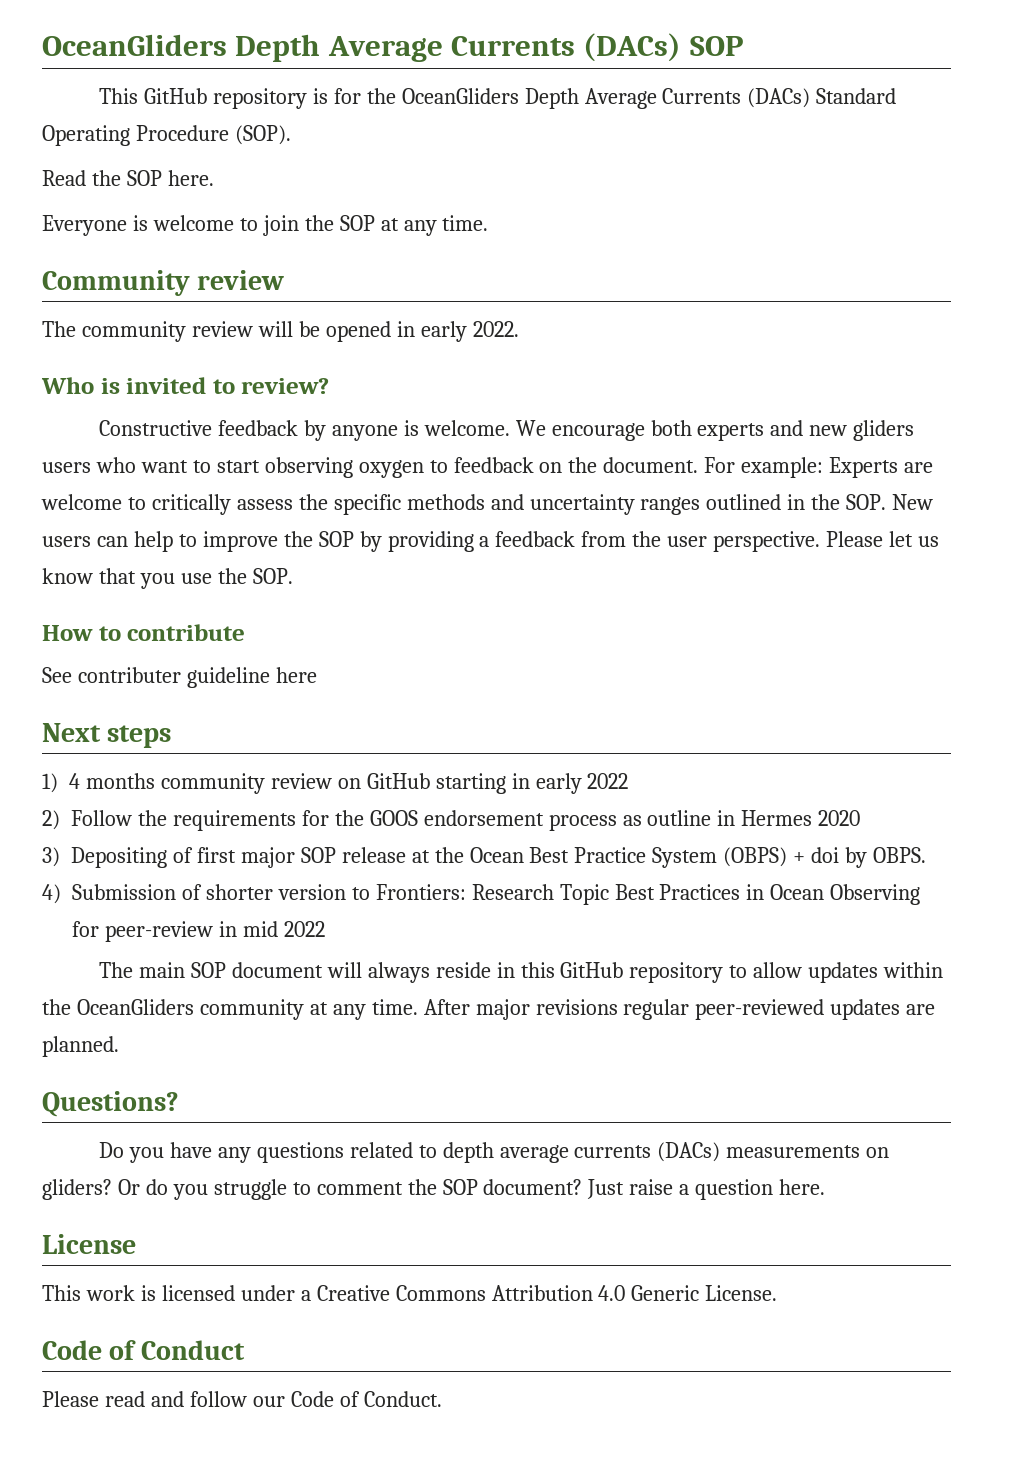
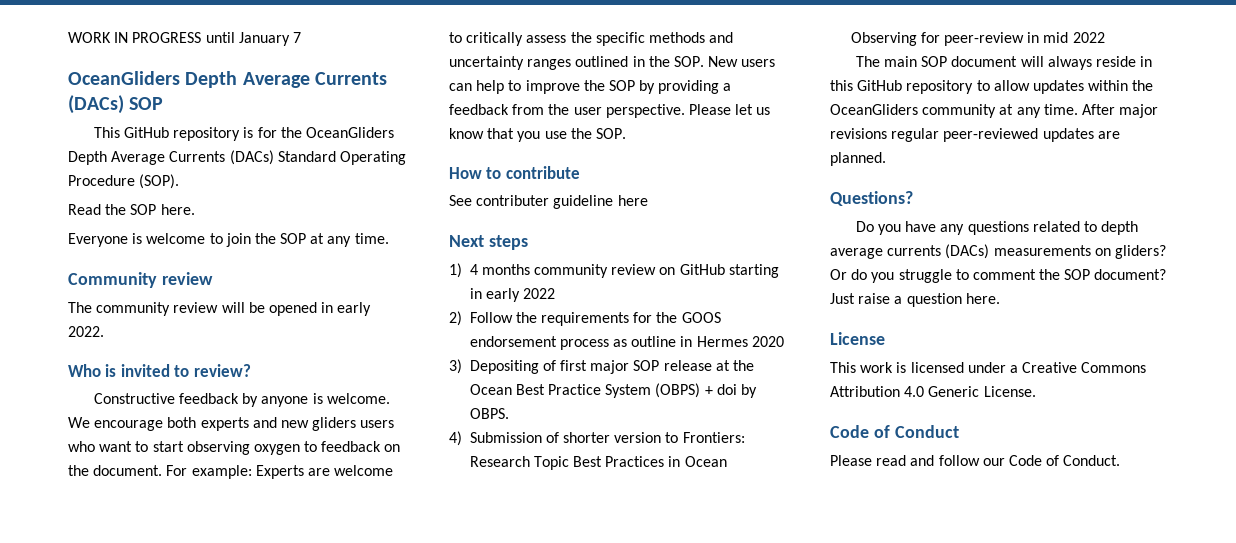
(42, 45) none -> [68,32,301,46] WORK IN PROGRESS until January 7 //

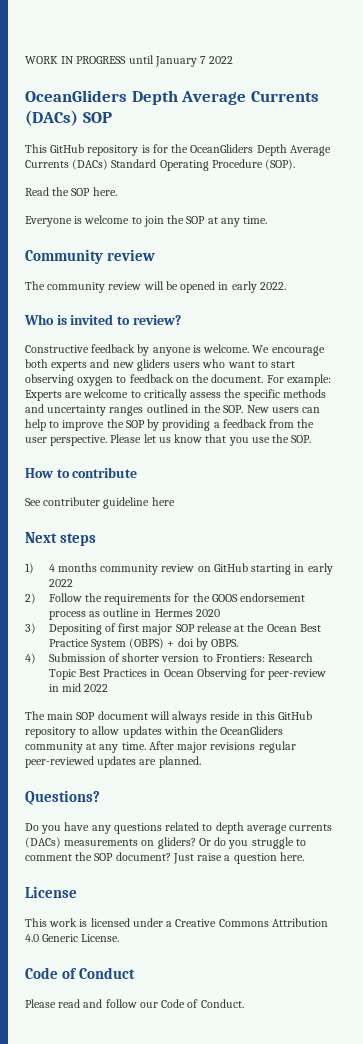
(301, 37) none -> [209,56,234,64] 2022

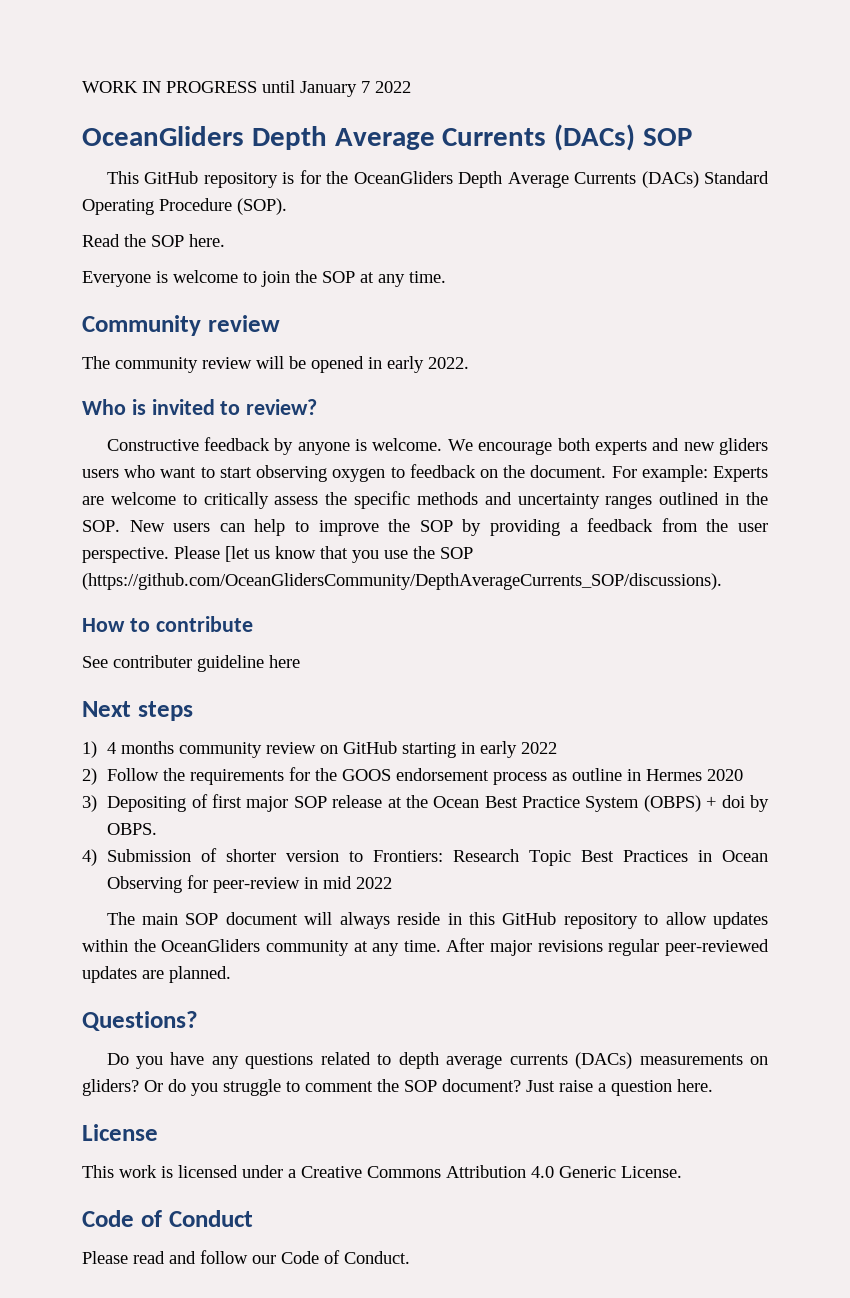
[143,434,156,443] let -> [225,546,250,562] [let
[291,435,312,443] SOP. -> [440,547,473,559] [82,573,722,590] SOP (https://github.com/OceanGlidersCommunity/DepthAverageCurrents_SOP/discussions).

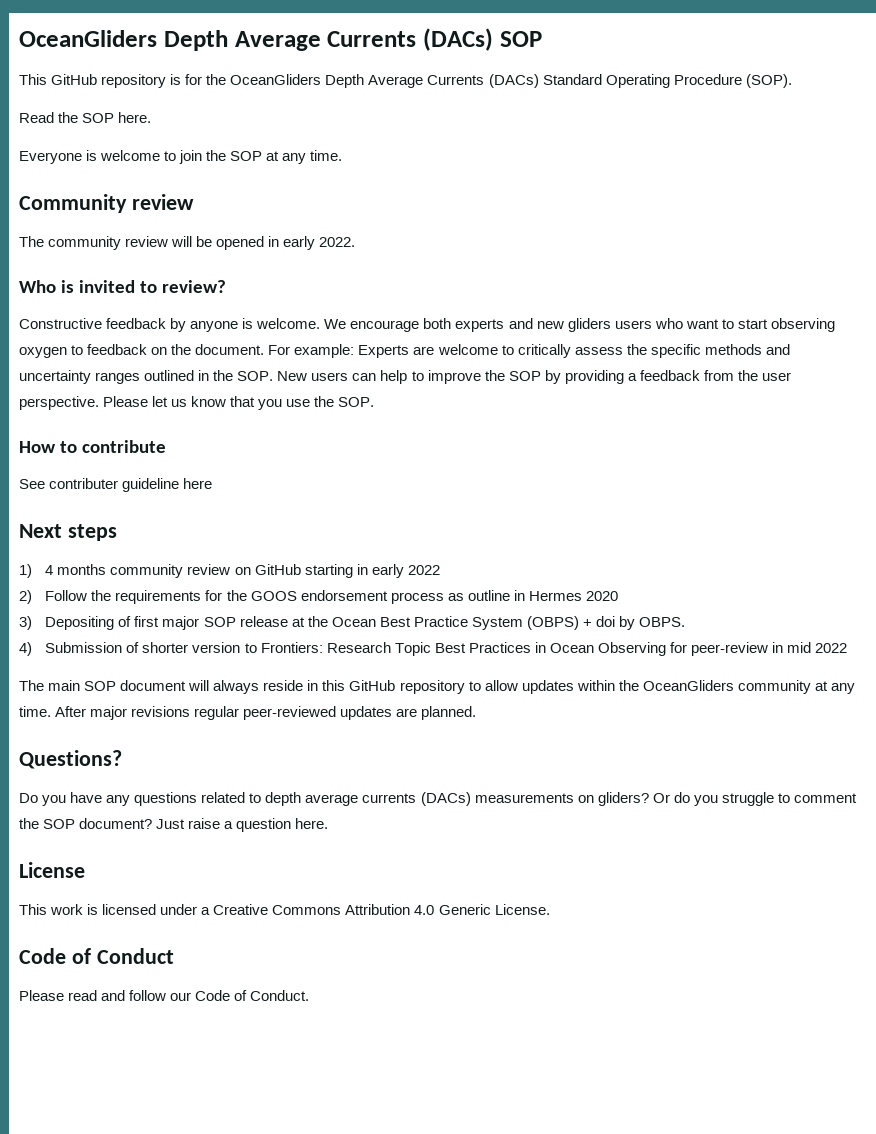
[82,80,411,97] WORK IN PROGRESS until January 7 2022 // -> (19, 38) none
[225,546,250,562] [let -> [152,396,169,407] let
[440,547,473,559] [82,573,722,590] SOP (https://github.com/OceanGlidersCommunity/DepthAverageCurrents_SOP/discussions). -> [338,397,375,407] SOP.

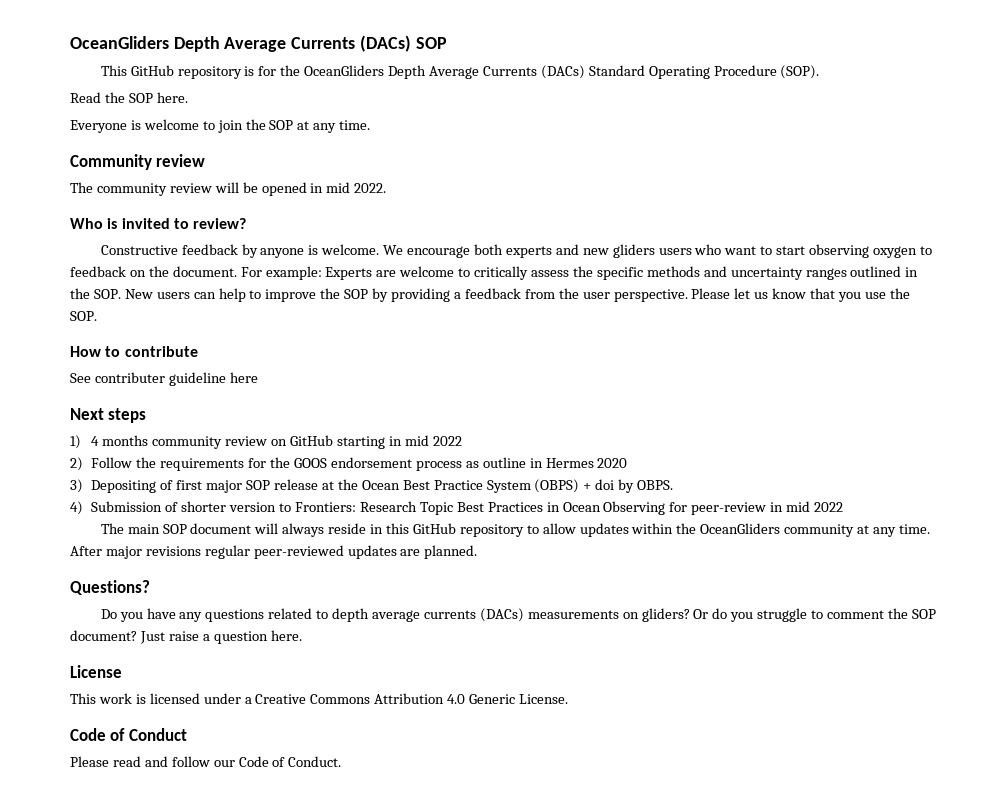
[283,236,316,250] early -> [326,182,351,193] mid
[371,564,404,578] early -> [404,435,429,446] mid

